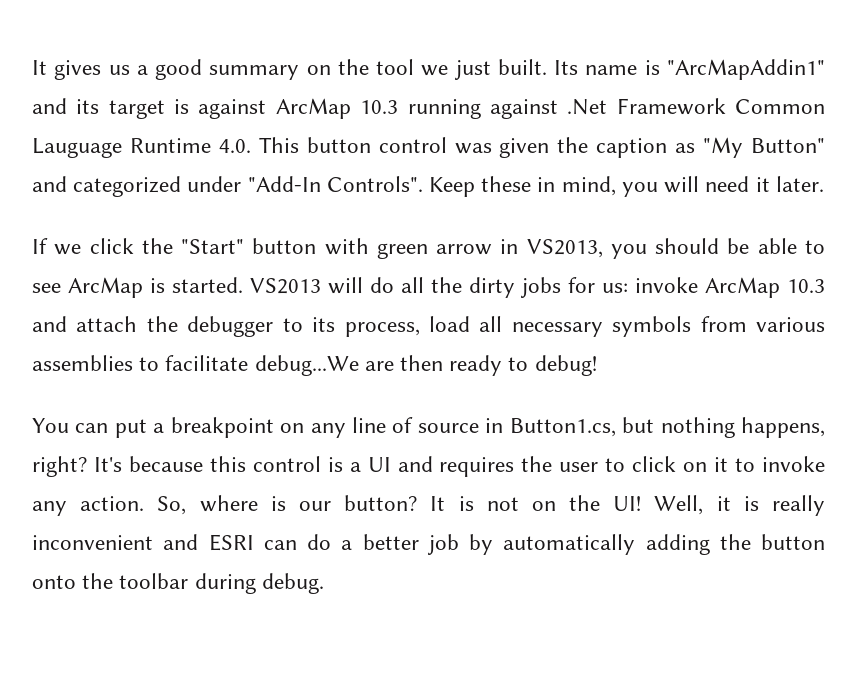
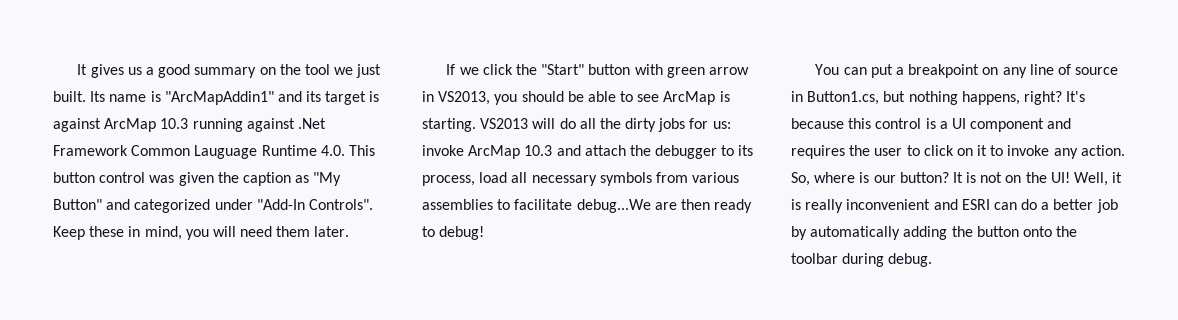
[755,177,770,192] it -> [276,226,311,237] them
[172,277,243,293] started. -> [422,118,476,132] starting.
(391, 464) none -> [970,118,1045,132] component

